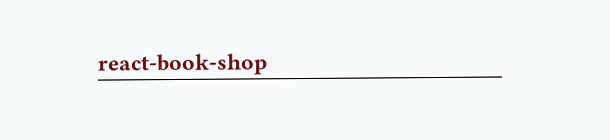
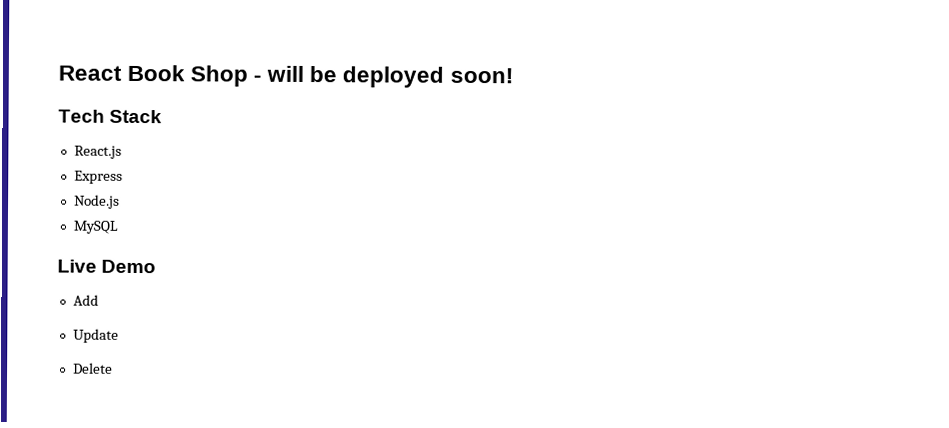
[97,53,268,76] react-book-shop -> [58,64,514,88] [58,109,163,124] [73,145,122,159] [73,170,123,184] [73,194,120,209] [72,220,118,234] [57,259,157,274] [72,294,99,306] [72,328,119,343] [72,362,113,374] React Book Shop - will be deployed soon! // Tech Stack // React.js // Express // Node.js // MySQL // Live Demo // Add // Update // Delete

